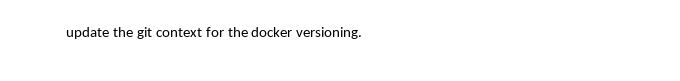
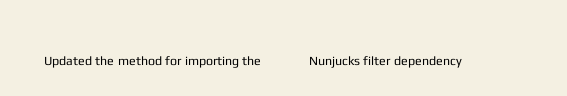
[66,27,363,39] update the git context for the docker versioning. -> [44,56,462,68] Updated the method for importing the Nunjucks filter dependency

